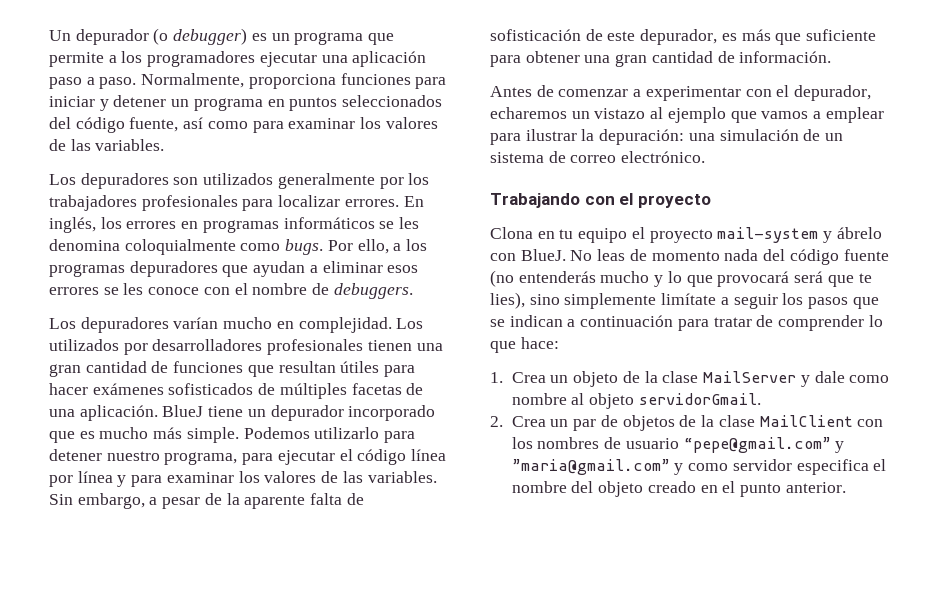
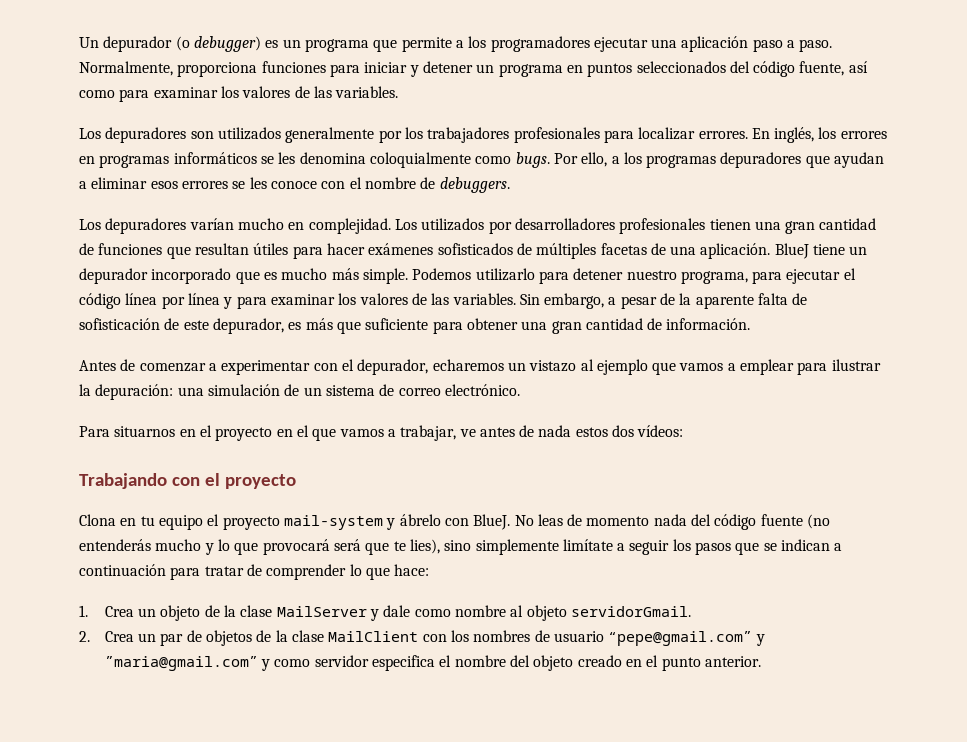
(706, 157) none -> [79,425,684,441] // Para situarnos en el proyecto en el que vamos a trabajar, ve antes de nada estos dos vídeos:

